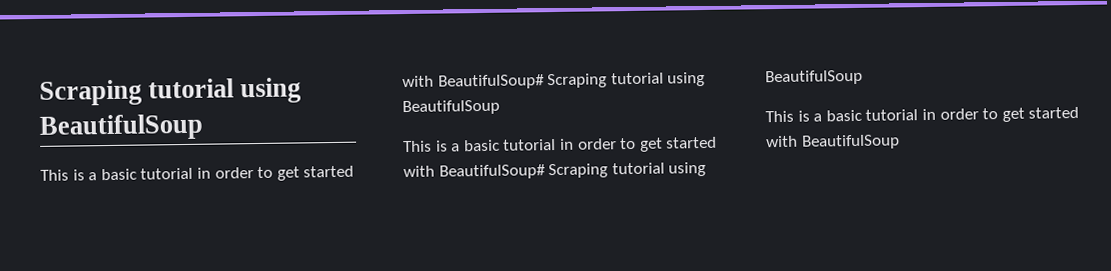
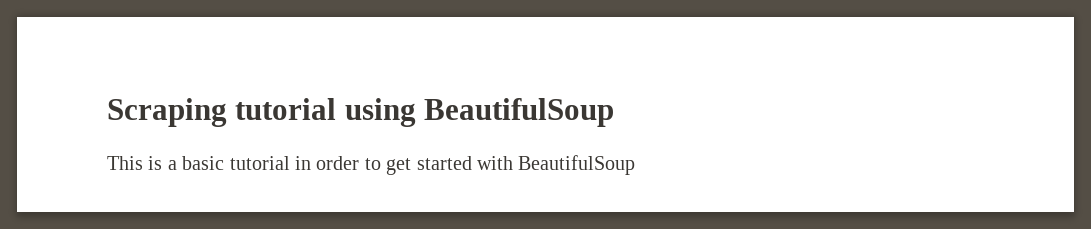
[39,77,302,106] [39,113,204,141] [40,165,355,181] [402,71,706,90] [402,99,500,116] [403,136,718,153] [403,161,707,180] [765,69,863,86] Scraping tutorial using BeautifulSoup // This is a basic tutorial in order to get started with BeautifulSoup# Scraping tutorial using BeautifulSoup // This is a basic tutorial in order to get started with BeautifulSoup# Scraping tutorial using BeautifulSoup -> [107,98,615,127] Scraping tutorial using BeautifulSoup

